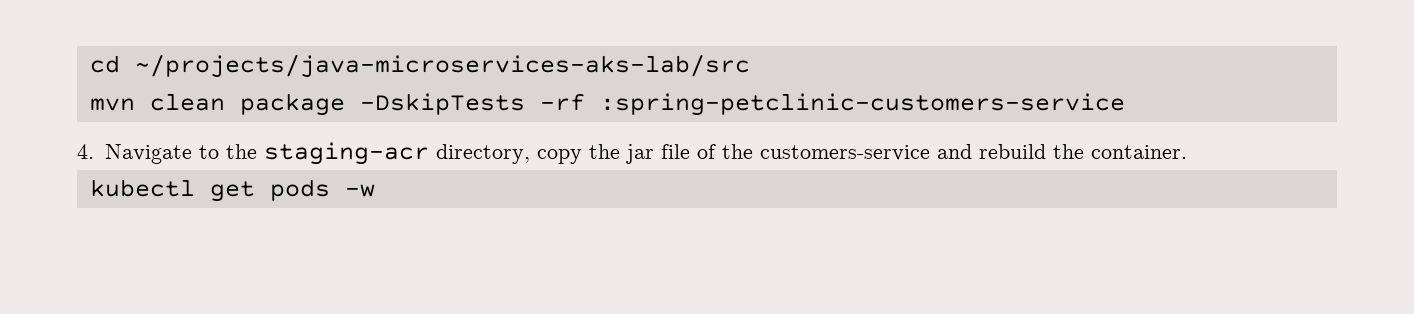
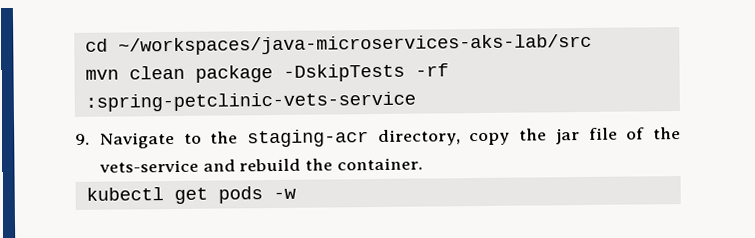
[134,54,750,78] ~/projects/java-microservices-aks-lab/src -> [117,33,592,56] ~/workspaces/java-microservices-aks-lab/src
[599,93,1125,116] [77,144,94,159] :spring-petclinic-customers-service // 4. -> [84,91,416,112] [75,133,90,145] :spring-petclinic-vets-service // 9.
[759,145,930,161] customers-service -> [98,159,199,173] vets-service

